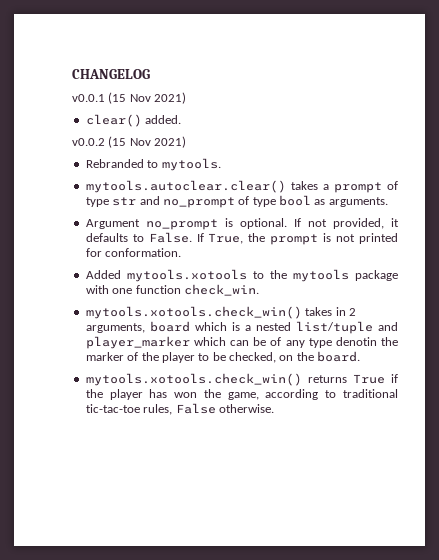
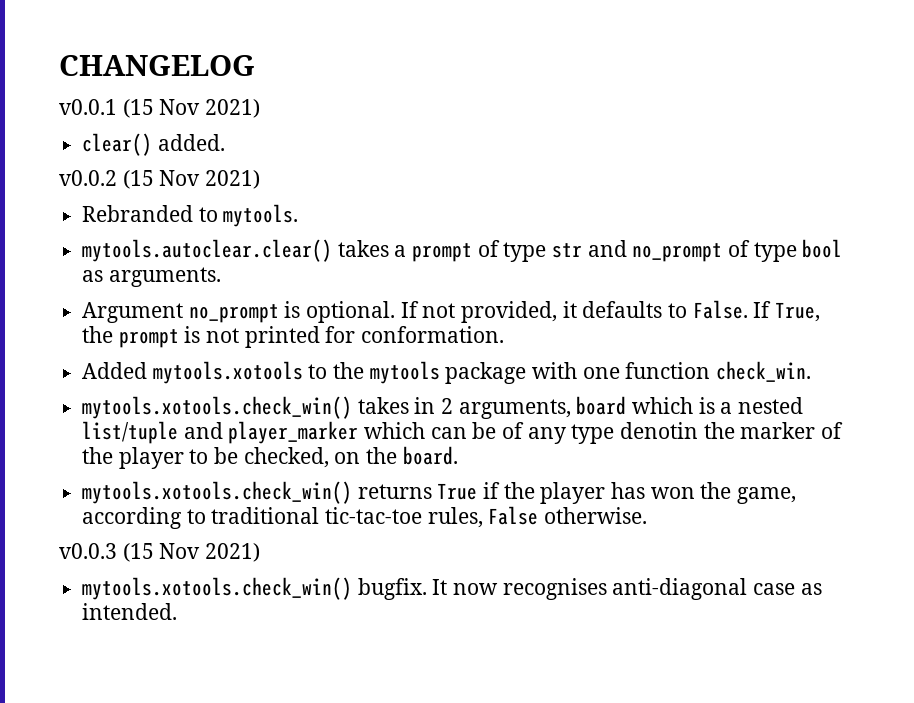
(274, 408) none -> [59,543,261,562] [82,577,822,600] [82,603,178,620] // v0.0.3 (15 Nov 2021) // mytools.xotools.check_win() bugfix. It now recognises anti-diagonal case as intended.

